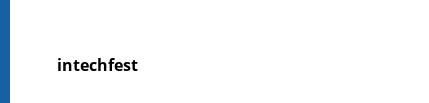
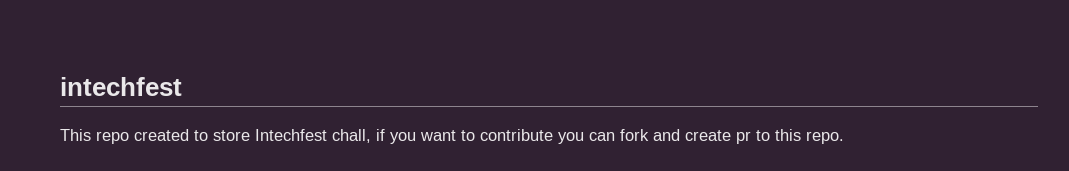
(138, 64) none -> [60,129,844,144] // This repo created to store Intechfest chall, if you want to contribute you can fork and create pr to this repo.

